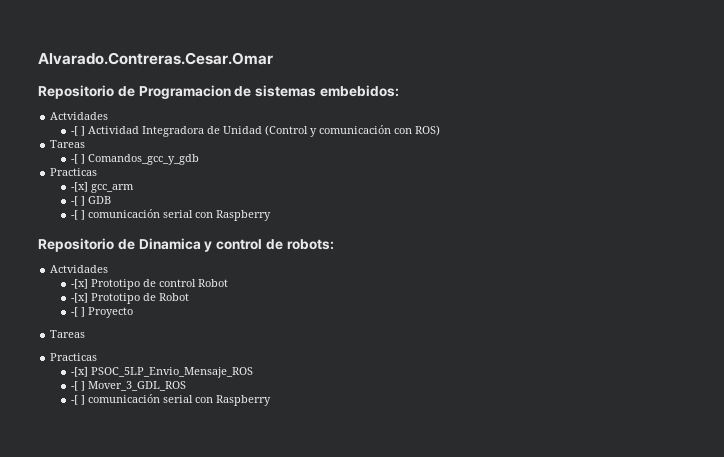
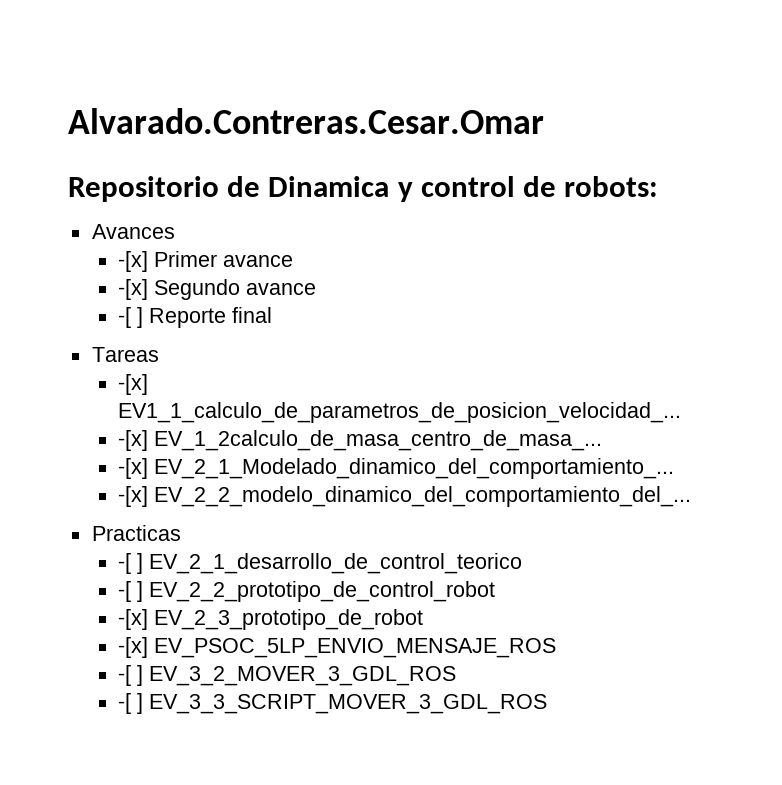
[38,85,399,99] [50,112,109,120] [70,125,440,137] [50,140,86,148] [70,154,199,165] [50,168,98,176] [70,182,134,193] [70,196,111,206] [70,209,271,221] // Repositorio de Programacion de sistemas embebidos: // Actvidades // -[ ] Actividad Integradora de Unidad (Control y comunicación con ROS) // Tareas // -[ ] Comandos_gcc_y_gdb // Practicas // -[x] gcc_arm // -[ ] GDB // -[ ] comunicación serial con Raspberry -> (544, 121) none
[50,265,109,273] [70,279,228,290] [70,293,189,304] [70,307,133,318] [50,330,86,338] [50,353,98,361] [70,367,253,378] [70,381,186,391] [70,394,271,406] Actvidades // -[x] Prototipo de control Robot // -[x] Prototipo de Robot // -[ ] Proyecto // Tareas // Practicas // -[x] PSOC_5LP_Envio_Mensaje_ROS // -[ ] Mover_3_GDL_ROS // -[ ] comunicación serial con Raspberry -> [91,224,175,239] [117,251,293,272] [117,279,316,300] [117,307,272,328] [91,347,159,362] [117,374,148,395] [117,402,681,423] [117,430,602,451] [117,458,674,479] [117,486,691,507] [91,525,181,541] [117,553,522,574] [117,581,495,602] [117,609,423,630] [117,637,556,658] [117,665,456,686] [117,693,547,714] Avances // -[x] Primer avance // -[x] Segundo avance // -[ ] Reporte final // Tareas // -[x] EV1_1_calculo_de_parametros_de_posicion_velocidad_... // -[x] EV_1_2calculo_de_masa_centro_de_masa_... // -[x] EV_2_1_Modelado_dinamico_del_comportamiento_... // -[x] EV_2_2_modelo_dinamico_del_comportamiento_del_... // Practicas // -[ ] EV_2_1_desarrollo_de_control_teorico // -[ ] EV_2_2_prototipo_de_control_robot // -[x] EV_2_3_prototipo_de_robot // -[x] EV_PSOC_5LP_ENVIO_MENSAJE_ROS // -[ ] EV_3_2_MOVER_3_GDL_ROS // -[ ] EV_3_3_SCRIPT_MOVER_3_GDL_ROS

